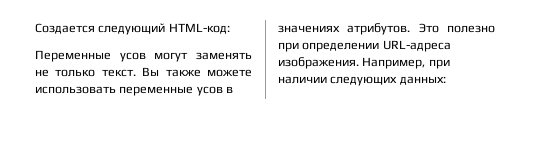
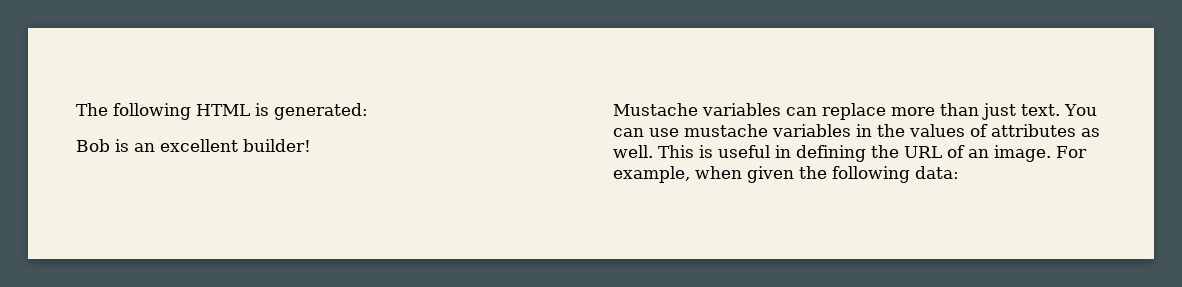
[35,23,230,35] [35,50,252,62] [35,67,252,77] [35,86,234,96] [278,23,495,35] [278,40,451,52] [278,57,450,69] [278,76,446,86] Создается следующий HTML-код: // Переменные усов могут заменять не только текст. Вы также можете использовать переменные усов в значениях атрибутов. Это полезно при определении URL-адреса изображения. Например, при наличии следующих данных: -> [76,103,368,120] [76,139,311,152] [613,103,1097,120] [613,124,1100,137] [613,145,1087,162] [613,166,959,183] The following HTML is generated: // Bob is an excellent builder! // Mustache variables can replace more than just text. You can use mustache variables in the values of attributes as well. This is useful in defining the URL of an image. For example, when given the following data:

